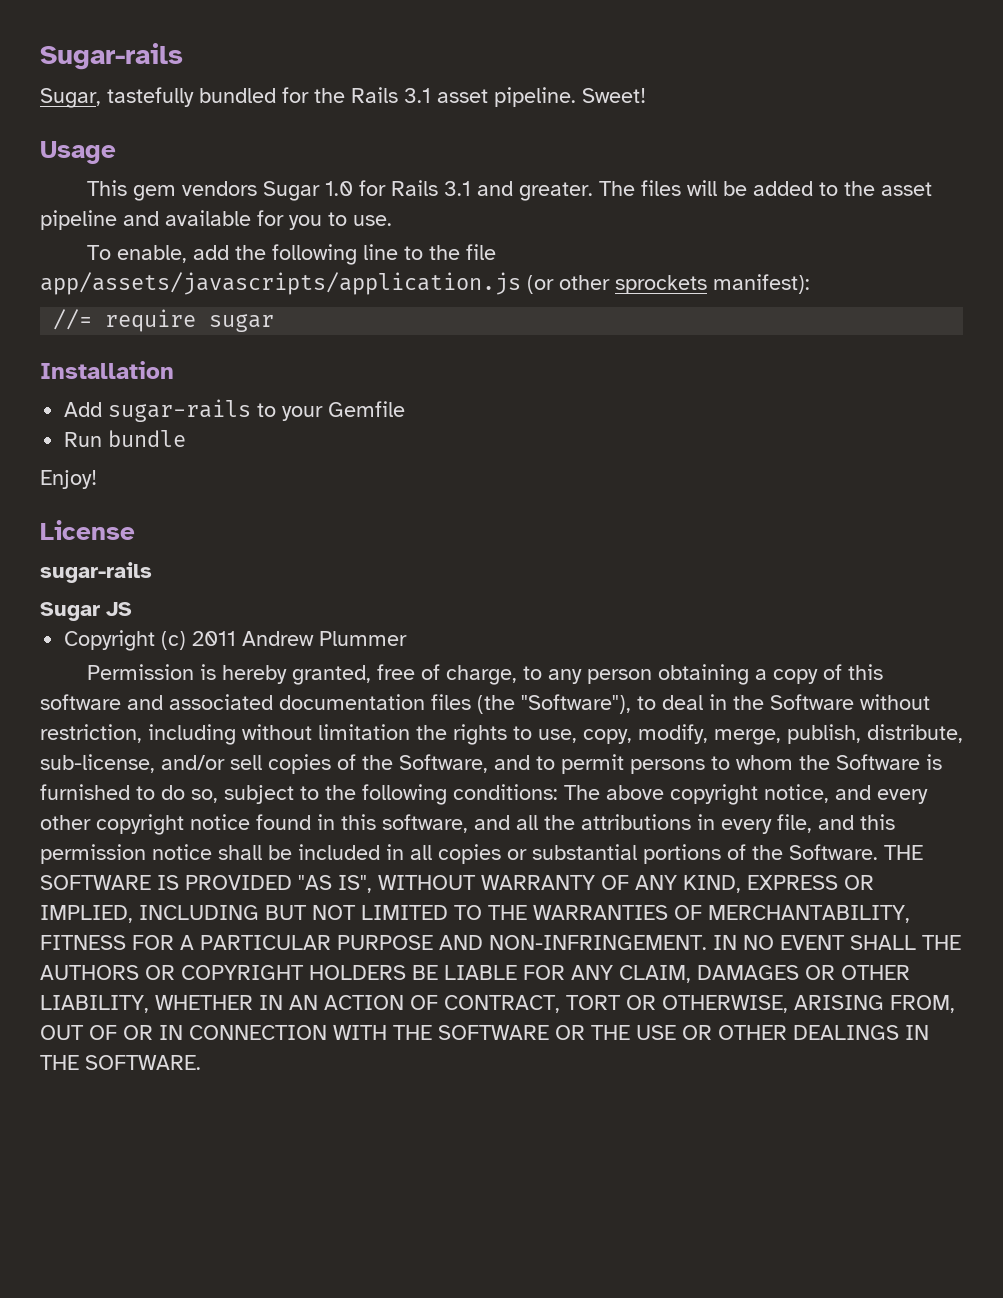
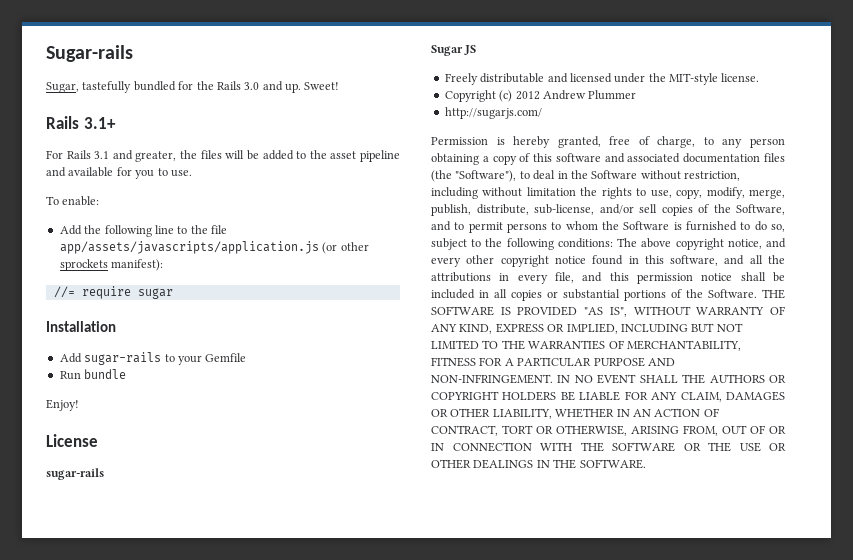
[404,87,646,107] [40,141,116,164] [86,180,386,201] 3.1 asset pipeline. Sweet! // Usage // This gem vendors Sugar 1.0 for -> [244,81,340,93] [46,116,116,129] [46,150,63,159] 3.0 and up. Sweet! // Rails 3.1+ // For
[518,181,635,201] greater. The -> [135,150,198,162] greater, the
[116,245,229,263] enable, add -> [62,196,100,206] [59,225,82,235] enable: // Add
(132, 609) none -> [444,73,760,85] // Freely distributable and licensed under the MIT-style license.
[192,631,237,646] 2011 -> [515,91,540,100] 2012
(408, 638) none -> [444,107,542,119] // http://sugarjs.com/

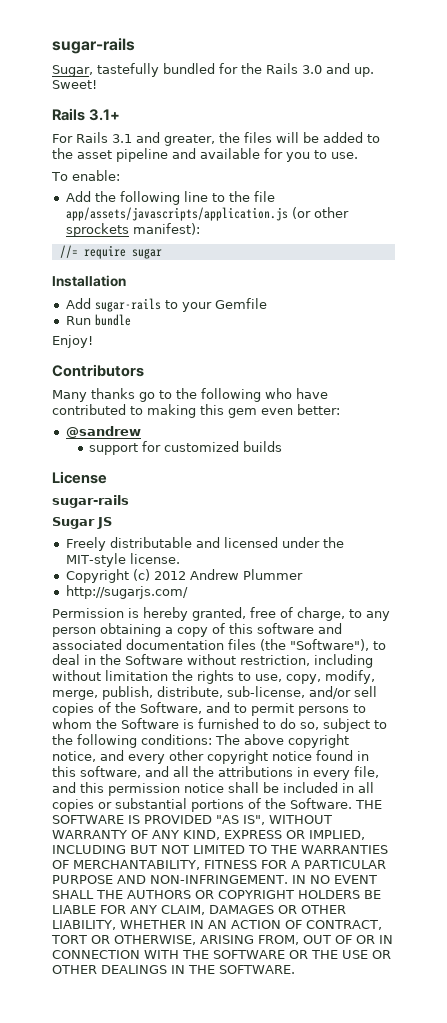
[46,45,133,62] Sugar-rails -> [52,38,135,54] sugar-rails
(79, 405) none -> [52,364,144,377] [52,388,328,402] [52,404,340,418] [65,426,141,438] [89,441,283,455] // Contributors // Many thanks go to the following who have contributed to making this gem even better: // @sandrew // support for customized builds

